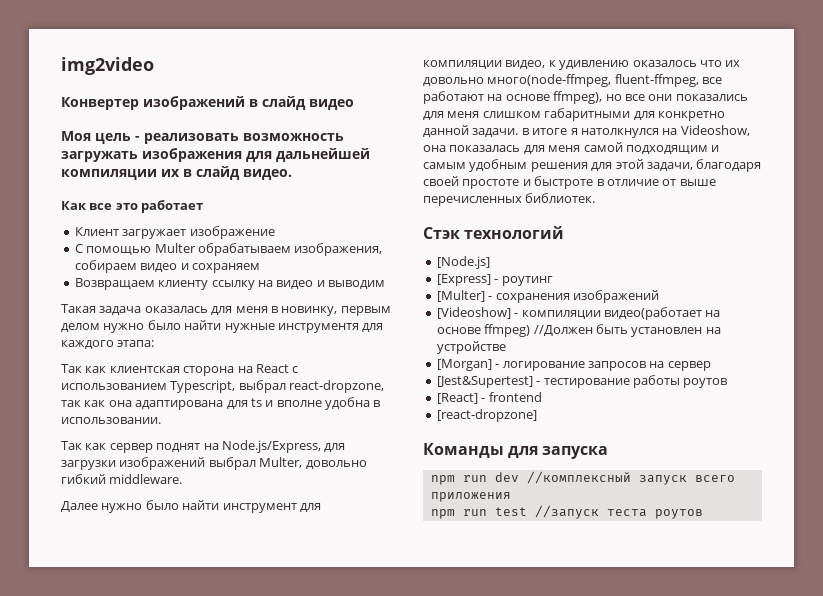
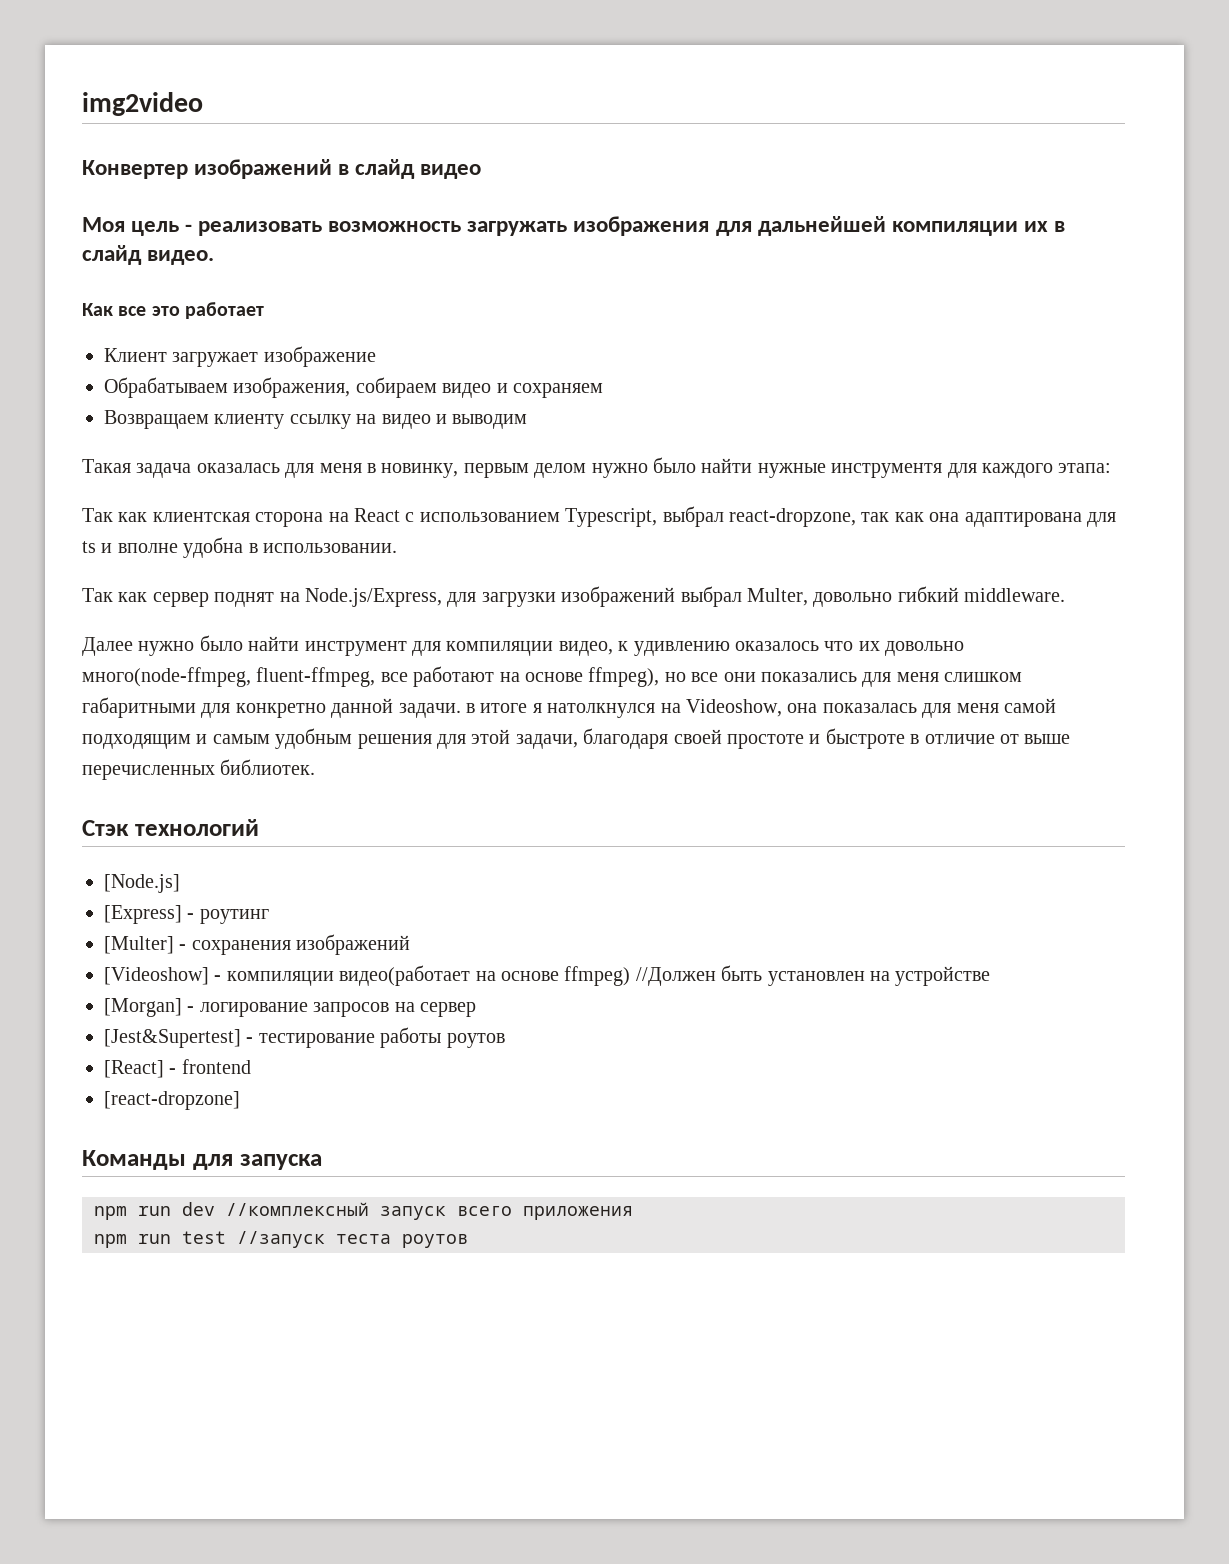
[74,243,291,256] С помощью Multer обрабатываем -> [104,377,228,398] Обрабатываем

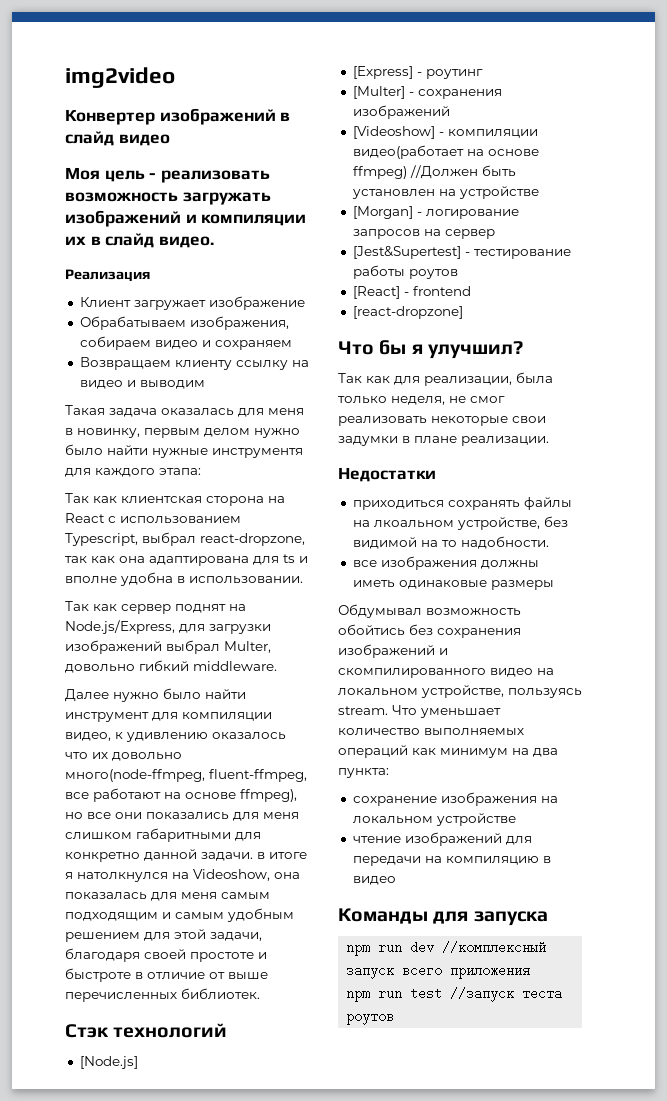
[573,216,886,236] изображения для дальнейшей -> [65,210,197,227] изображений и
[82,302,265,319] Как все это работает -> [65,269,150,281] Реализация
[1003,698,1056,713] самой -> [221,892,270,900] самым
[357,734,432,749] решения -> [65,932,140,942] решением
(240, 1100) none -> [338,340,523,359] [338,372,553,386] [338,396,505,405] [338,416,546,426] [338,436,549,446] [338,467,436,482] [352,497,572,510] [352,516,568,530] [352,536,549,549] [352,556,539,570] [352,580,554,590] [338,604,521,618] [338,624,521,638] [338,644,448,658] [338,668,554,678] [338,685,582,698] [338,705,501,718] [338,728,524,736] [338,745,558,758] [338,768,389,778] [352,792,558,806] [352,813,516,826] [352,832,532,846] [352,856,551,866] [352,876,396,885] // Что бы я улучшил? // Так как для реализации, была только неделя, не смог реализовать некоторые свои задумки в плане реализации. // Недостатки // приходиться сохранять файлы на лкоальном устройстве, без видимой на то надобности. // все изображения должны иметь одинаковые размеры // Обдумывал возможность обойтись без сохранения изображений и скомпилированного видео на локальном устройстве, пользуясь stream. Что уменьшает количество выполняемых операций как минимум на два пункта: // сохранение изображения на локальном устройстве // чтение изображений для передачи на компиляцию в видео

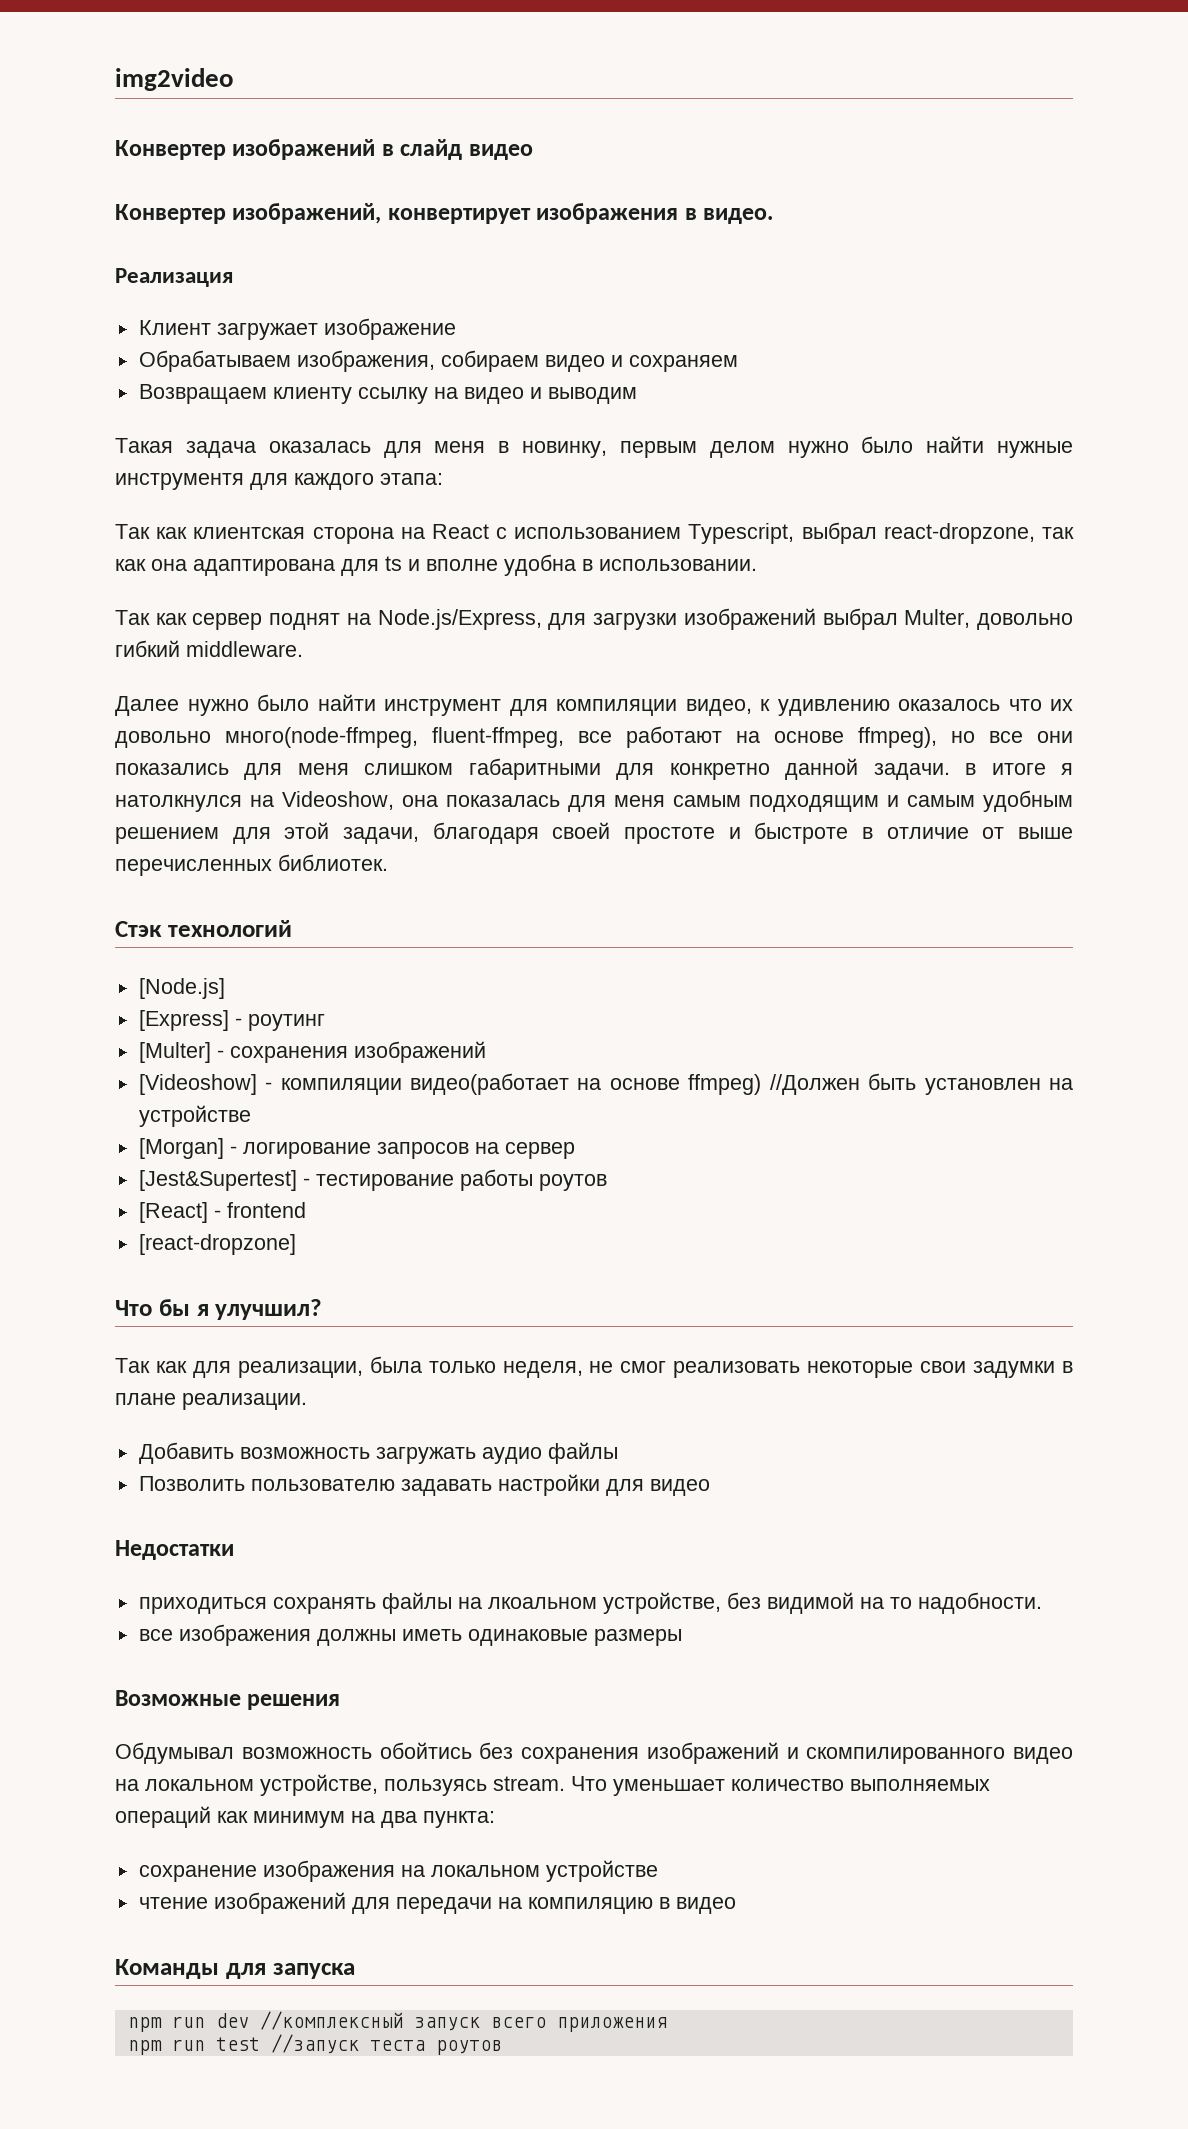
[65,167,270,183] [65,192,271,205] [65,210,307,227] [65,233,155,248] Моя цель - реализовать возможность загружать изображений и компиляции их в слайд -> [115,203,697,224] Конвертер изображений, конвертирует изображения в
(549, 441) none -> [138,1442,618,1464] [138,1474,710,1496] // Добавить возможность загружать аудио файлы // Позволить пользователю задавать настройки для видео
(554, 585) none -> [115,1690,341,1710] // Возможные решения

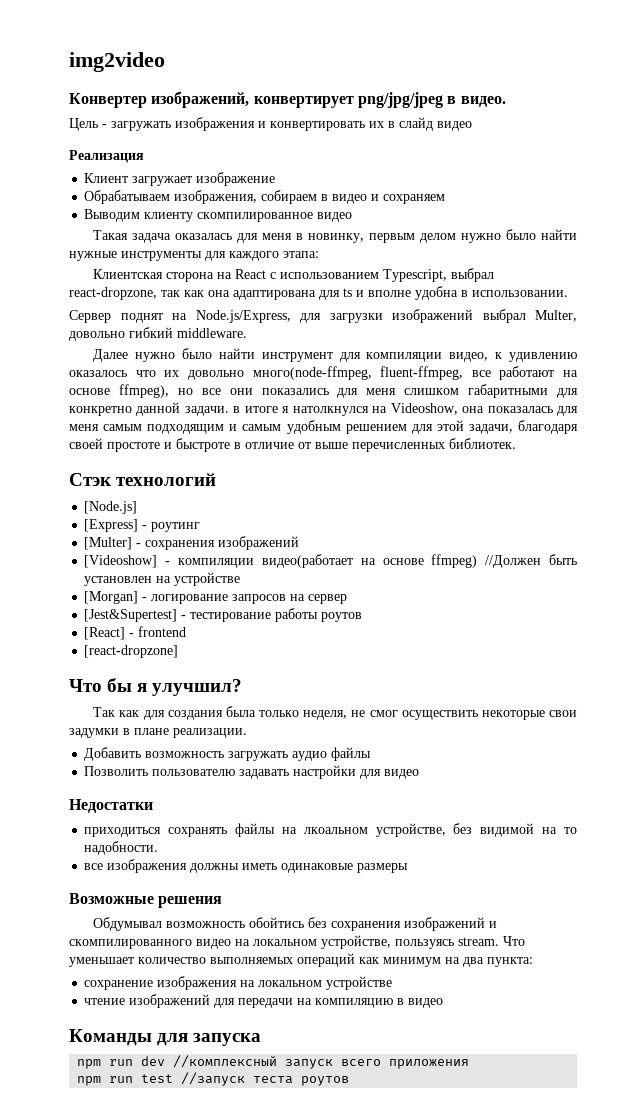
[115,139,533,160] // Конвертер изображений в слайд видео -> (165, 62) none
[536,203,679,224] изображения -> [357,92,443,108] png/jpg/jpeg
(774, 216) none -> [69,117,472,131] // Цель - загружать изображения и конвертировать их в слайд видео
(539, 361) none -> [321,194,329,201] в
[138,384,637,404] Возвращаем клиенту ссылку на видео и выводим -> [84,209,353,222] Выводим клиенту скомпилированное видео
[115,473,244,490] инструментя -> [121,251,202,261] инструменты
[115,524,306,539] Так как клиентская -> [93,269,164,279] Клиентская
[115,610,263,630] Так как сервер -> [69,310,111,323] Сервер
[237,1361,363,1378] реализации, -> [167,710,223,720] создания
[673,1361,801,1378] реализовать -> [401,710,478,720] осуществить

